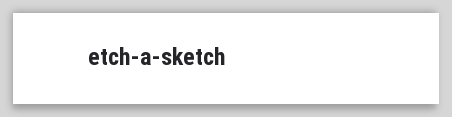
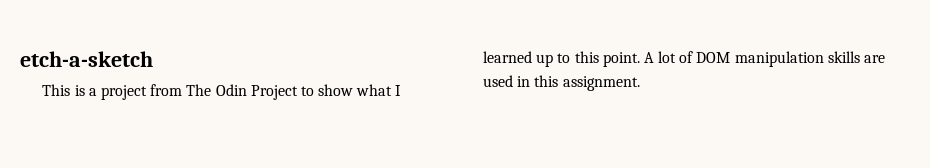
(226, 56) none -> [42,84,402,100] [483,51,886,67] [483,75,640,91] // This is a project from The Odin Project to show what I learned up to this point. A lot of DOM manipulation skills are used in this assignment.

